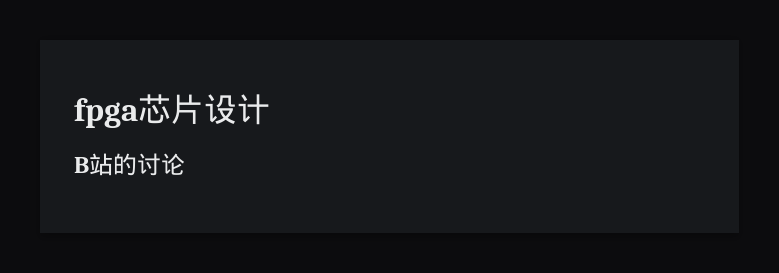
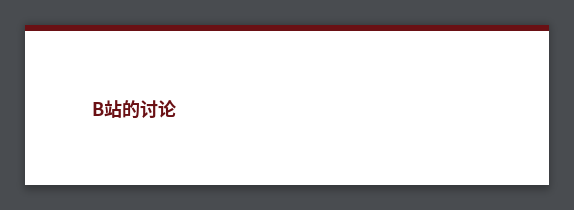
[74,94,270,128] fpga芯片设计 // -> (92, 109) none

